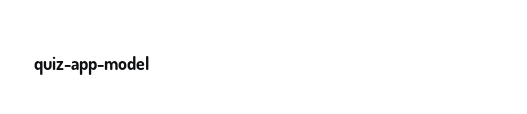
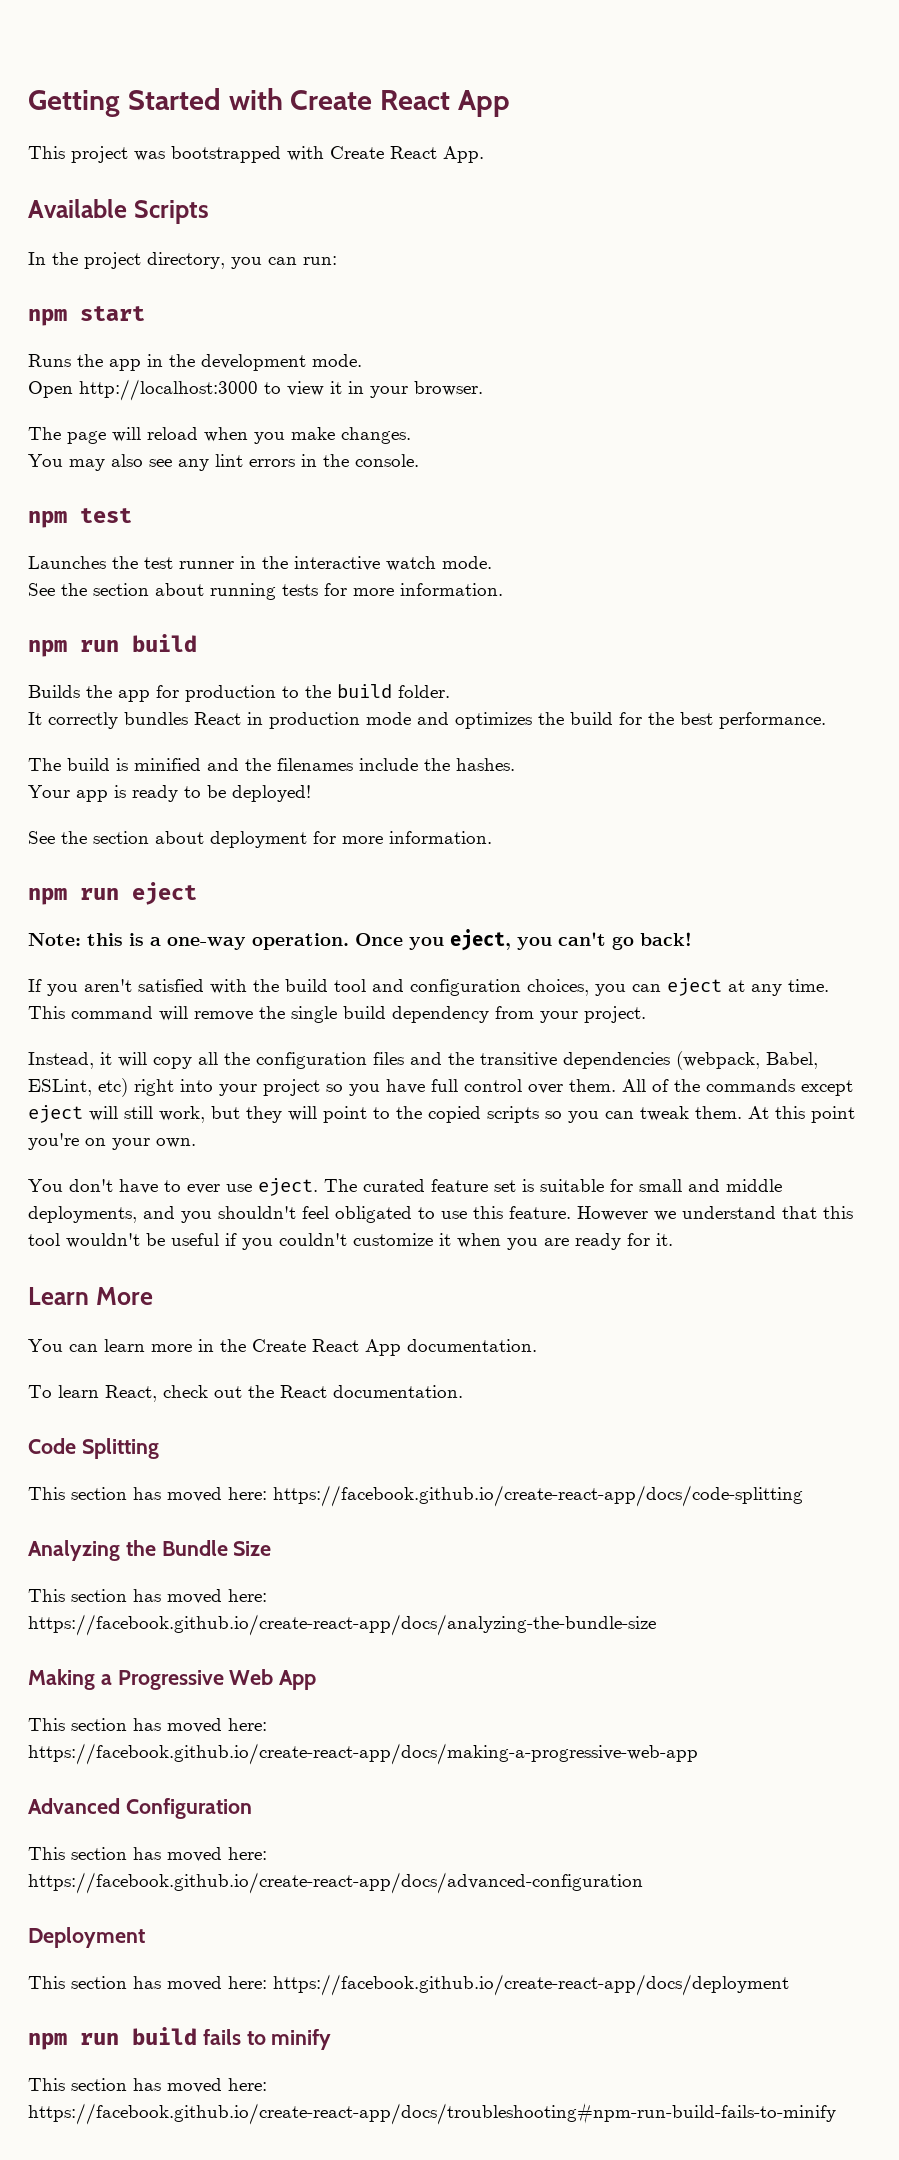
[34,56,149,75] quiz-app-model -> [28,88,511,117] [28,146,484,163] [28,199,209,224] [28,252,337,269] [28,306,145,326] [28,354,362,371] [28,379,483,401] [28,427,411,444] [28,454,419,471] [28,508,132,528] [28,556,492,571] [28,583,503,600] [28,634,197,657] [28,684,450,702] [28,712,826,729] [28,758,515,771] [28,785,311,802] [28,831,492,848] [28,882,197,905] [28,929,692,951] [28,978,829,996] [28,1006,646,1023] [28,1051,818,1070] [28,1078,853,1097] [28,1105,855,1123] [28,1133,196,1150] [28,1178,782,1196] [28,1206,853,1223] [28,1233,673,1250] [28,1287,153,1305] [28,1339,537,1356] [28,1385,463,1402] [28,1438,159,1459] [28,1485,803,1507] [28,1540,272,1561] [28,1589,267,1604] [28,1614,656,1636] [28,1669,317,1690] [28,1718,267,1733] [28,1743,698,1765] [28,1798,252,1819] [28,1847,267,1862] [28,1872,643,1894] [28,1927,145,1948] [28,1974,789,1996] [28,2027,332,2050] [28,2078,267,2093] [28,2103,836,2125] Getting Started with Create React App // This project was bootstrapped with Create React App. // Available Scripts // In the project directory, you can run: // npm start // Runs the app in the development mode. // Open http://localhost:3000 to view it in your browser. // The page will reload when you make changes. // You may also see any lint errors in the console. // npm test // Launches the test runner in the interactive watch mode. // See the section about running tests for more information. // npm run build // Builds the app for production to the build folder. // It correctly bundles React in production mode and optimizes the build for the best performance. // The build is minified and the filenames include the hashes. // Your app is ready to be deployed! // See the section about deployment for more information. // npm run eject // Note: this is a one-way operation. Once you eject, you can't go back! // If you aren't satisfied with the build tool and configuration choices, you can eject at any time. This command will remove the single build dependency from your project. // Instead, it will copy all the configuration files and the transitive dependencies (webpack, Babel, ESLint, etc) right into your project so you have full control over them. All of the commands except eject will still work, but they will point to the copied scripts so you can tweak them. At this point you're on your own. // You don't have to ever use eject. The curated feature set is suitable for small and middle deployments, and you shouldn't feel obligated to use this feature. However we understand that this tool wouldn't be useful if you couldn't customize it when you are ready for it. // Learn More // You can learn more in the Create React App documentation. // To learn React, check out the React documentation. // Code Splitting // This section has moved here: https://facebook.github.io/create-react-app/docs/code-splitting // Analyzing the Bundle Size // This section has moved here: https://facebook.github.io/create-react-app/docs/analyzing-the-bundle-size // Making a Progressive Web App // This section has moved here: https://facebook.github.io/create-react-app/docs/making-a-progressive-web-app // Advanced Configuration // This section has moved here: https://facebook.github.io/create-react-app/docs/advanced-configuration // Deployment // This section has moved here: https://facebook.github.io/create-react-app/docs/deployment // npm run build fails to minify // This section has moved here: https://facebook.github.io/create-react-app/docs/troubleshooting#npm-run-build-fails-to-minify

